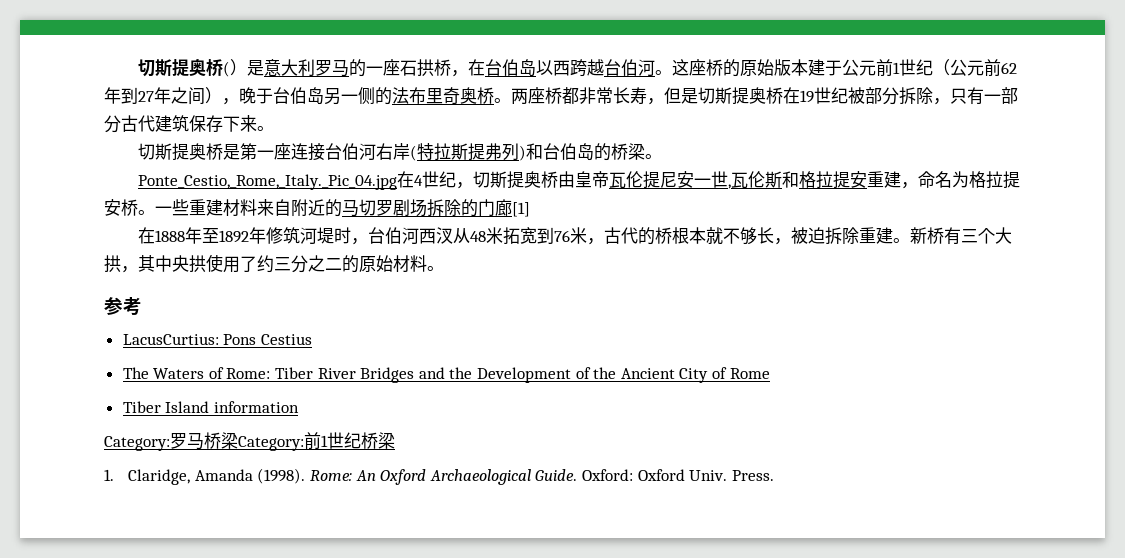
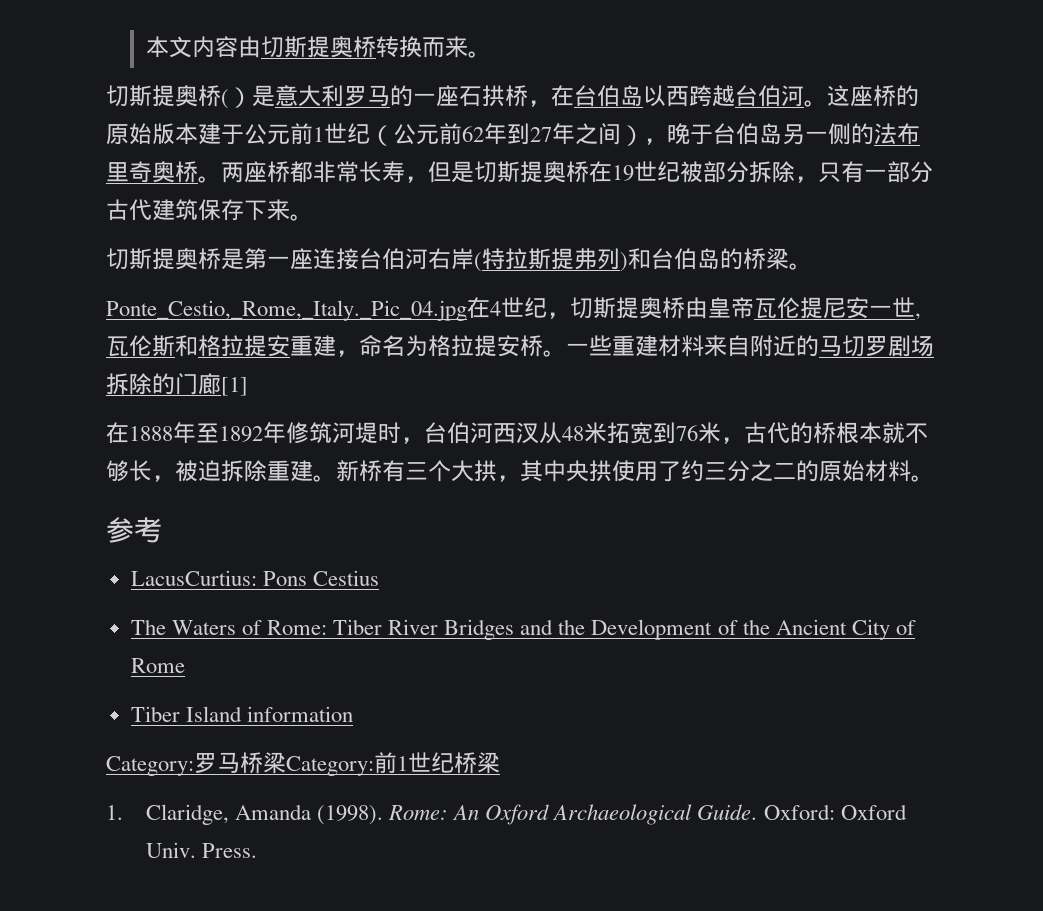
(137, 68) none -> [145,36,491,58] 本文内容由切斯提奥桥转换而来。 //

